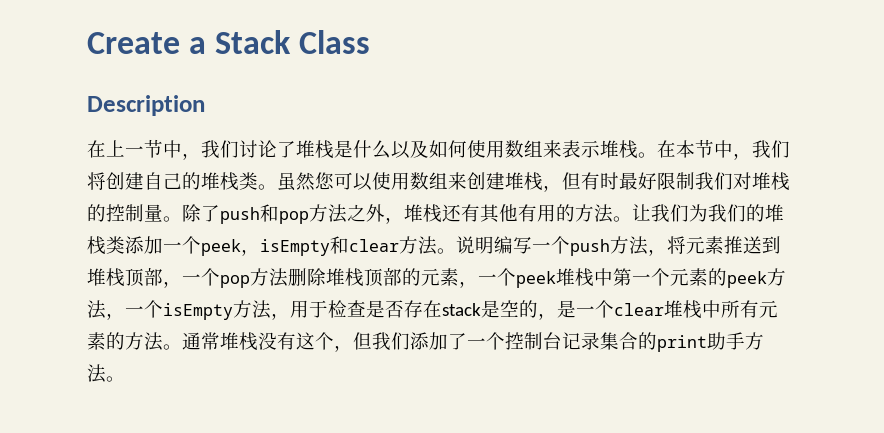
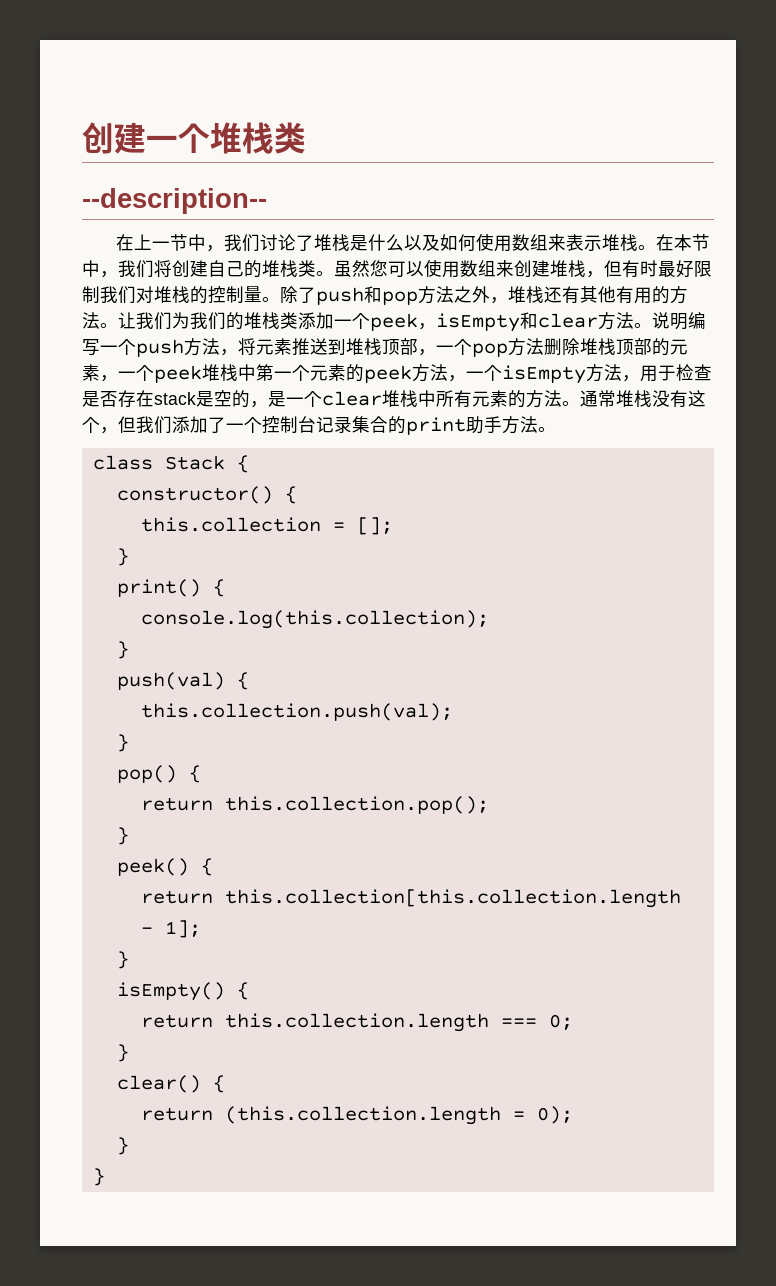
[87,30,371,54] [87,95,205,116] Create a Stack Class // Description -> [82,122,306,154] [82,188,267,214] 创建一个堆栈类 // --description--
(125, 379) none -> [92,455,249,473] [116,486,297,504] [140,517,393,535] [116,548,129,566] [116,579,225,597] [140,610,489,629] [116,641,129,659] [116,672,249,690] [140,703,453,721] [116,734,129,752] [116,765,201,783] [140,796,489,814] [116,827,129,845] [116,858,213,876] [140,889,681,908] [140,920,201,938] [116,951,129,969] [116,982,249,1001] [140,1013,573,1032] [116,1044,129,1062] [116,1075,225,1093] [140,1106,573,1125] [116,1137,129,1155] [92,1168,105,1186] // class Stack { // constructor() { // this.collection = []; // } // print() { // console.log(this.collection); // } // push(val) { // this.collection.push(val); // } // pop() { // return this.collection.pop(); // } // peek() { // return this.collection[this.collection.length - 1]; // } // isEmpty() { // return this.collection.length === 0; // } // clear() { // return (this.collection.length = 0); // } // }

